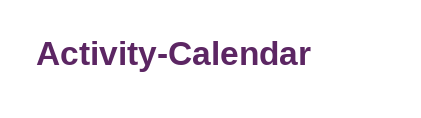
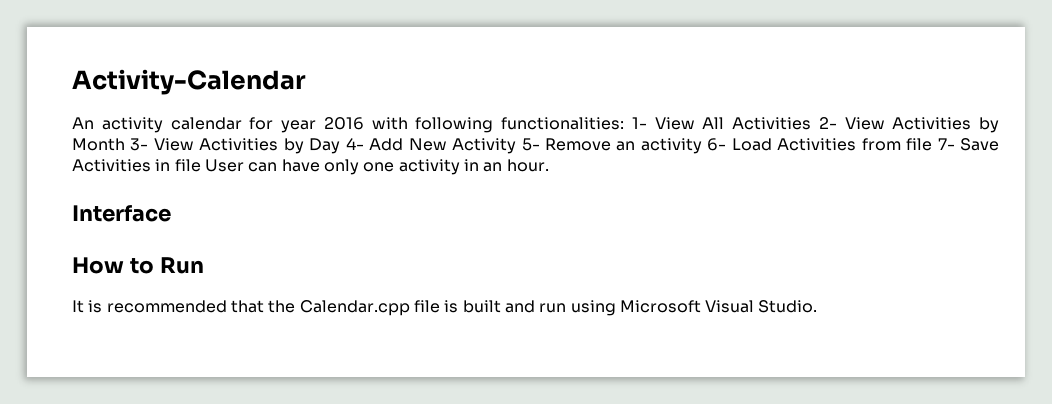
(311, 56) none -> [72,117,999,133] [72,138,1000,154] [72,159,549,175] [72,205,171,222] [72,257,204,274] [72,300,818,316] // An activity calendar for year 2016 with following functionalities: 1- View All Activities 2- View Activities by Month 3- View Activities by Day 4- Add New Activity 5- Remove an activity 6- Load Activities from file 7- Save Activities in file User can have only one activity in an hour. // Interface // How to Run // It is recommended that the Calendar.cpp file is built and run using Microsoft Visual Studio.

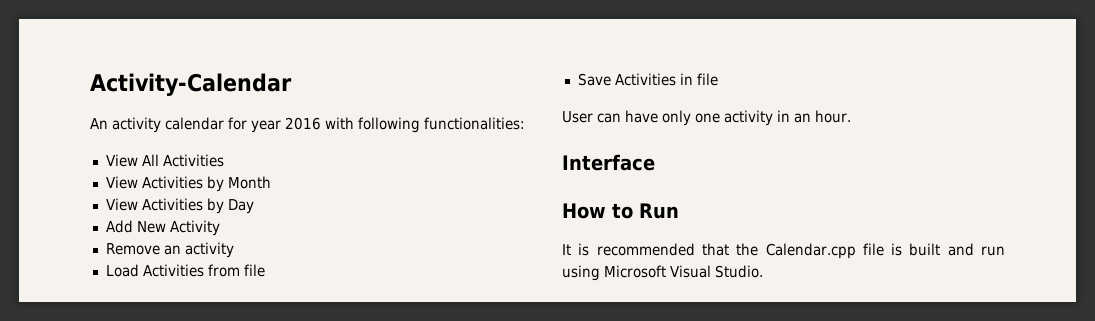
[631,117,647,129] 1- -> (525, 123) //
[818,117,837,129] 2- -> (224, 160) //
[130,138,149,151] 3- -> (271, 182) //
[345,138,364,150] 4- -> (254, 206) //
[521,138,540,151] 5- -> (220, 228) //
[707,138,727,151] 6- -> (234, 250) //
[937,138,955,150] 7- -> (265, 270) //
(201, 165) none -> (718, 79) //

